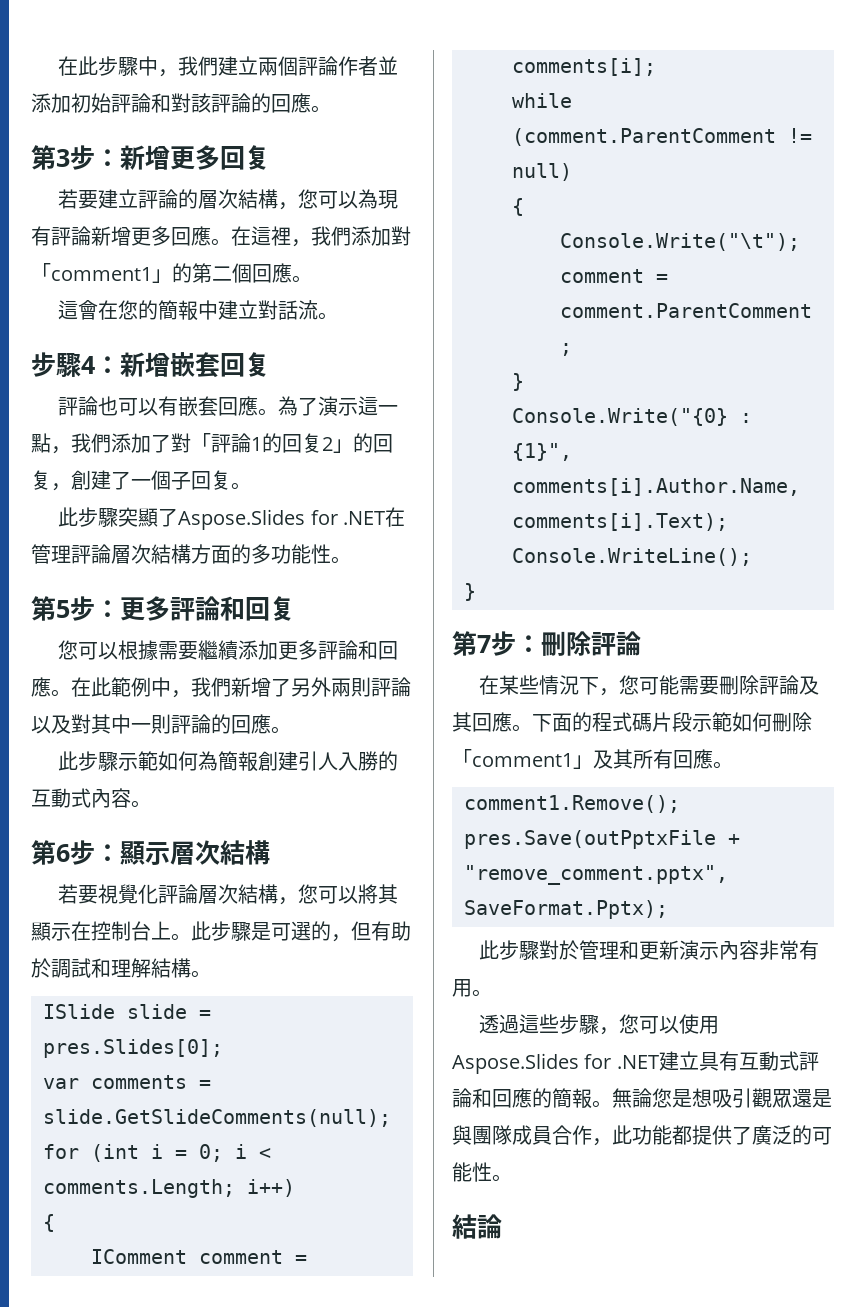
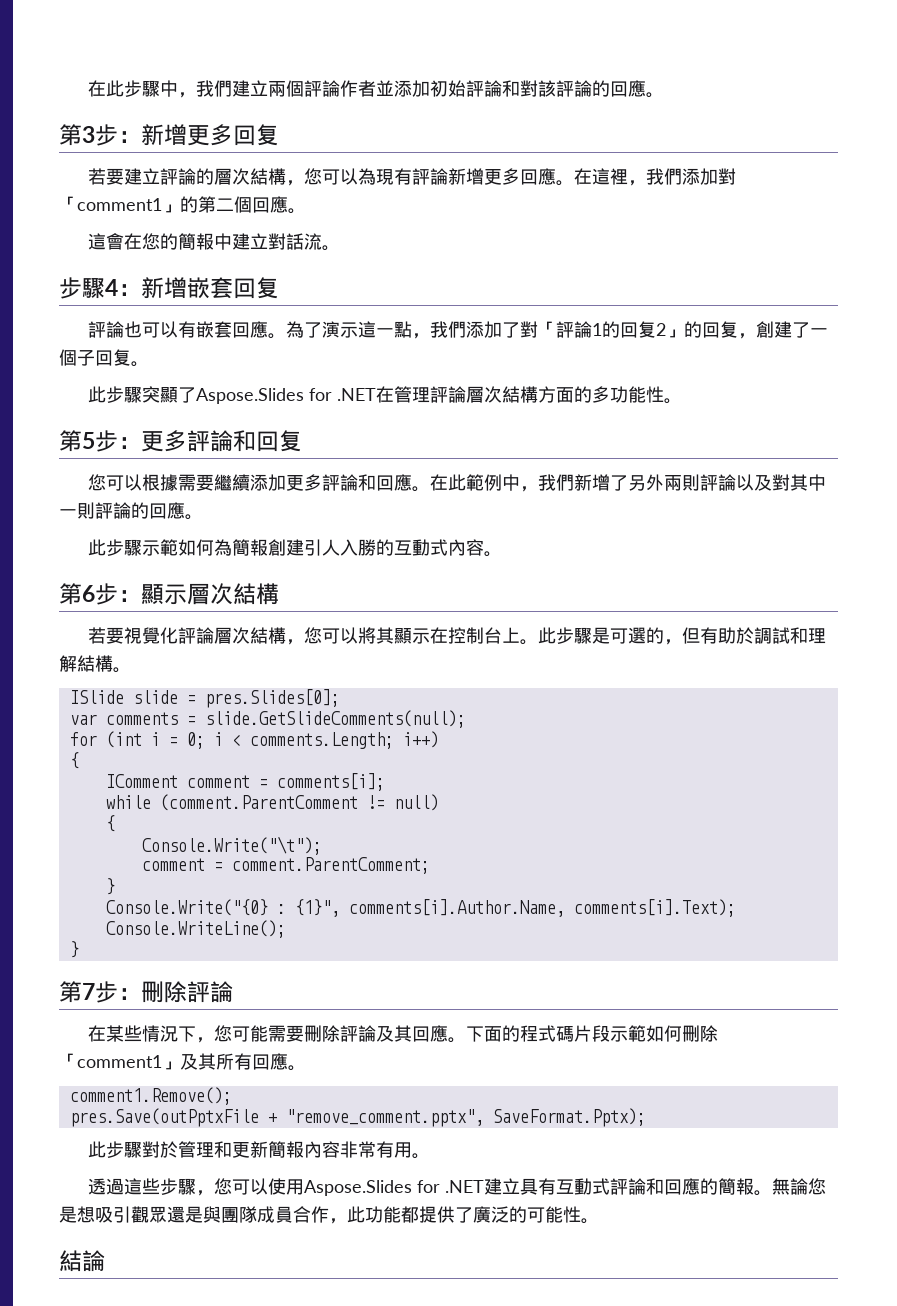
[679,940,720,960] 演示 -> [267,1141,304,1158] 簡報

